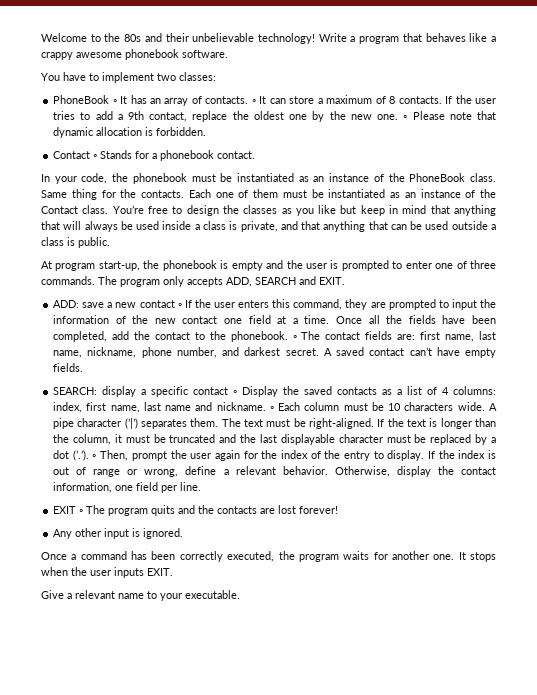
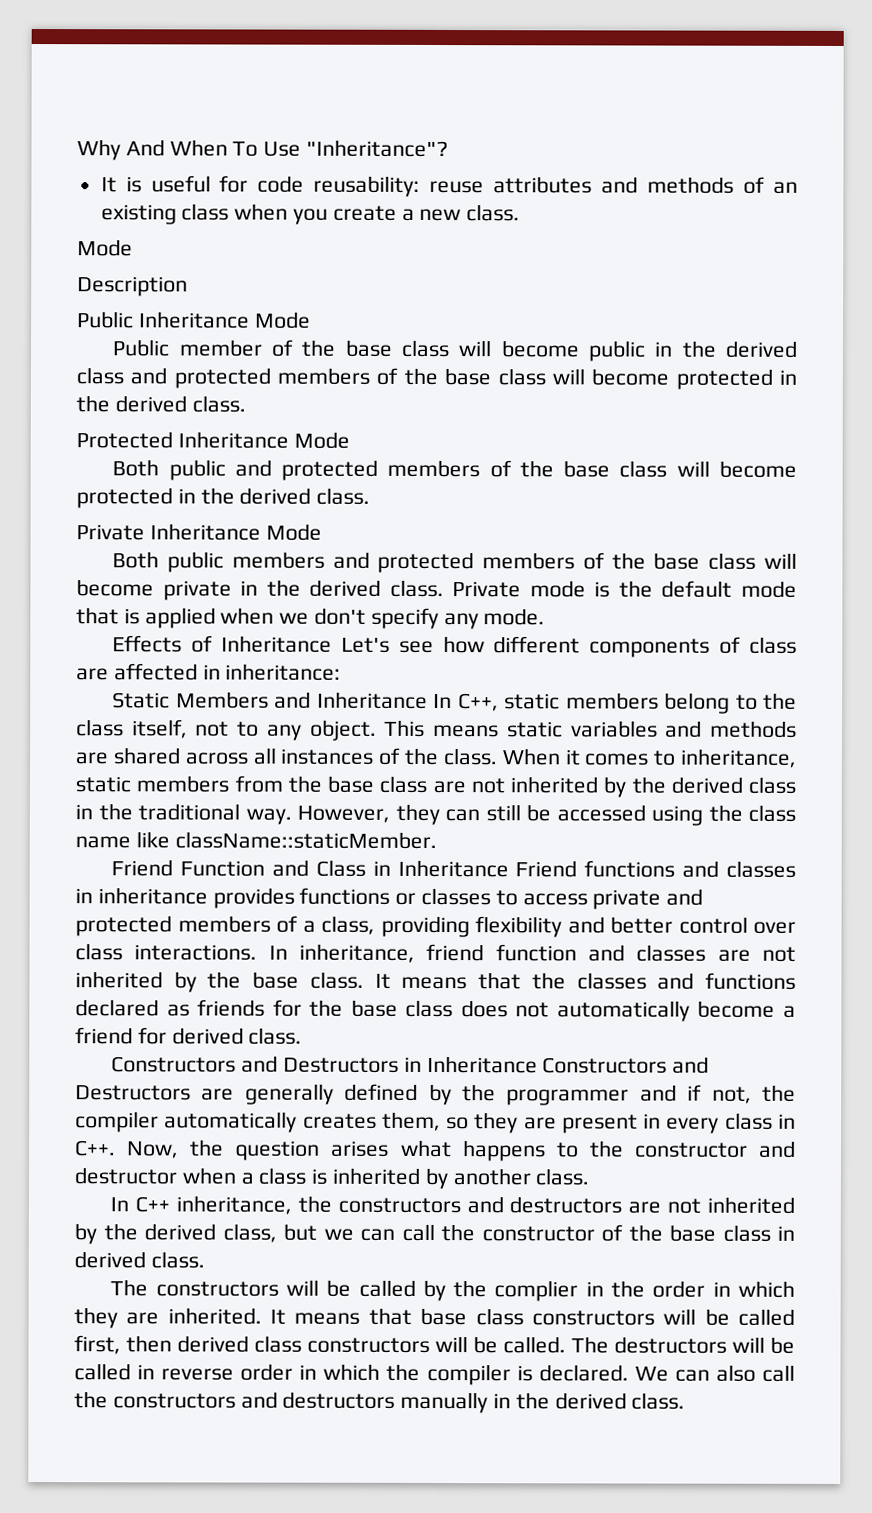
[41,33,497,44] [41,49,228,60] [41,72,216,83] [53,95,497,106] [53,111,497,122] [53,127,207,138] [53,150,256,161] [41,173,497,184] [41,189,496,200] [41,205,496,216] [41,221,496,232] [41,237,110,248] [41,260,496,271] [41,276,345,287] [53,299,497,310] [53,315,496,324] [53,331,497,342] [53,347,497,358] [53,363,84,372] [53,386,497,397] [53,402,497,413] [53,418,496,429] [53,434,496,445] [53,450,497,461] [53,466,496,477] [53,482,202,493] [53,505,339,516] [53,528,184,539] [41,551,496,562] [41,567,173,578] [41,590,240,601] Welcome to the 80s and their unbelievable technology! Write a program that behaves like a crappy awesome phonebook software. // You have to implement two classes: // PhoneBook ◦ It has an array of contacts. ◦ It can store a maximum of 8 contacts. If the user tries to add a 9th contact, replace the oldest one by the new one. ◦ Please note that dynamic allocation is forbidden. // Contact ◦ Stands for a phonebook contact. // In your code, the phonebook must be instantiated as an instance of the PhoneBook class. Same thing for the contacts. Each one of them must be instantiated as an instance of the Contact class. You’re free to design the classes as you like but keep in mind that anything that will always be used inside a class is private, and that anything that can be used outside a class is public. // At program start-up, the phonebook is empty and the user is prompted to enter one of three commands. The program only accepts ADD, SEARCH and EXIT. // ADD: save a new contact ◦ If the user enters this command, they are prompted to input the information of the new contact one field at a time. Once all the fields have been completed, add the contact to the phonebook. ◦ The contact fields are: first name, last name, nickname, phone number, and darkest secret. A saved contact can’t have empty fields. // SEARCH: display a specific contact ◦ Display the saved contacts as a list of 4 columns: index, first name, last name and nickname. ◦ Each column must be 10 characters wide. A pipe character (’|’) separates them. The text must be right-aligned. If the text is longer than the column, it must be truncated and the last displayable character must be replaced by a dot (’.’). ◦ Then, prompt the user again for the index of the entry to display. If the index is out of range or wrong, define a relevant behavior. Otherwise, display the contact information, one field per line. // EXIT ◦ The program quits and the contacts are lost forever! // Any other input is ignored. // Once a command has been correctly executed, the program waits for another one. It stops when the user inputs EXIT. // Give a relevant name to your executable. -> [77,139,449,161] [100,175,799,197] [100,203,521,225] [77,239,133,257] [77,276,188,297] [77,311,311,329] [112,339,798,362] [76,367,798,390] [76,395,246,413] [76,431,350,449] [112,459,797,481] [76,487,371,509] [76,523,322,541] [112,551,797,574] [76,579,797,601] [76,607,546,630] [112,635,797,658] [76,663,342,681] [112,691,797,714] [76,719,798,741] [75,747,797,768] [75,775,796,798] [75,803,796,826] [75,831,437,850] [111,859,796,878] [75,887,704,910] [75,915,796,938] [75,943,797,963] [75,971,797,993] [75,999,796,1022] [75,1027,303,1045] [111,1055,710,1074] [75,1083,796,1106] [75,1111,796,1134] [75,1139,797,1162] [74,1167,590,1190] [110,1195,795,1215] [74,1223,795,1245] [74,1251,205,1269] [110,1279,795,1302] [74,1307,796,1329] [74,1335,795,1355] [74,1363,796,1386] [74,1391,686,1414] Why And When To Use "Inheritance"? // It is useful for code reusability: reuse attributes and methods of an existing class when you create a new class. // Mode // Description // Public Inheritance Mode // Public member of the base class will become public in the derived class and protected members of the base class will become protected in the derived class. // Protected Inheritance Mode // Both public and protected members of the base class will become protected in the derived class. // Private Inheritance Mode // Both public members and protected members of the base class will become private in the derived class. Private mode is the default mode that is applied when we don't specify any mode. // Effects of Inheritance Let's see how different components of class are affected in inheritance: // Static Members and Inheritance In C++, static members belong to the class itself, not to any object. This means static variables and methods are shared across all instances of the class. When it comes to inheritance, static members from the base class are not inherited by the derived class in the traditional way. However, they can still be accessed using the class name like className::staticMember. // Friend Function and Class in Inheritance Friend functions and classes in inheritance provides functions or classes to access private and protected members of a class, providing flexibility and better control over class interactions. In inheritance, friend function and classes are not inherited by the base class. It means that the classes and functions declared as friends for the base class does not automatically become a friend for derived class. // Constructors and Destructors in Inheritance Constructors and Destructors are generally defined by the programmer and if not, the compiler automatically creates them, so they are present in every class in C++. Now, the question arises what happens to the constructor and destructor when a class is inherited by another class. // In C++ inheritance, the constructors and destructors are not inherited by the derived class, but we can call the constructor of the base class in derived class. // The constructors will be called by the complier in the order in which they are inherited. It means that base class constructors will be called first, then derived class constructors will be called. The destructors will be called in reverse order in which the compiler is declared. We can also call the constructors and destructors manually in the derived class.

